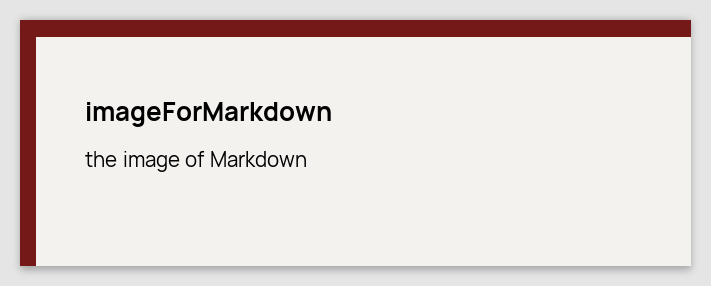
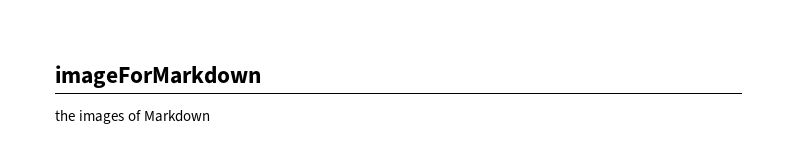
[122,151,180,172] image -> [79,110,125,124] images

